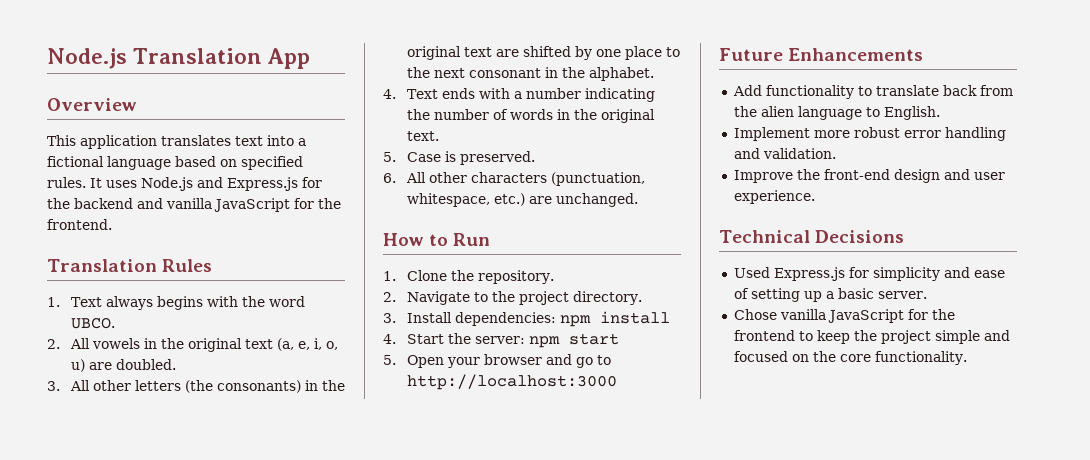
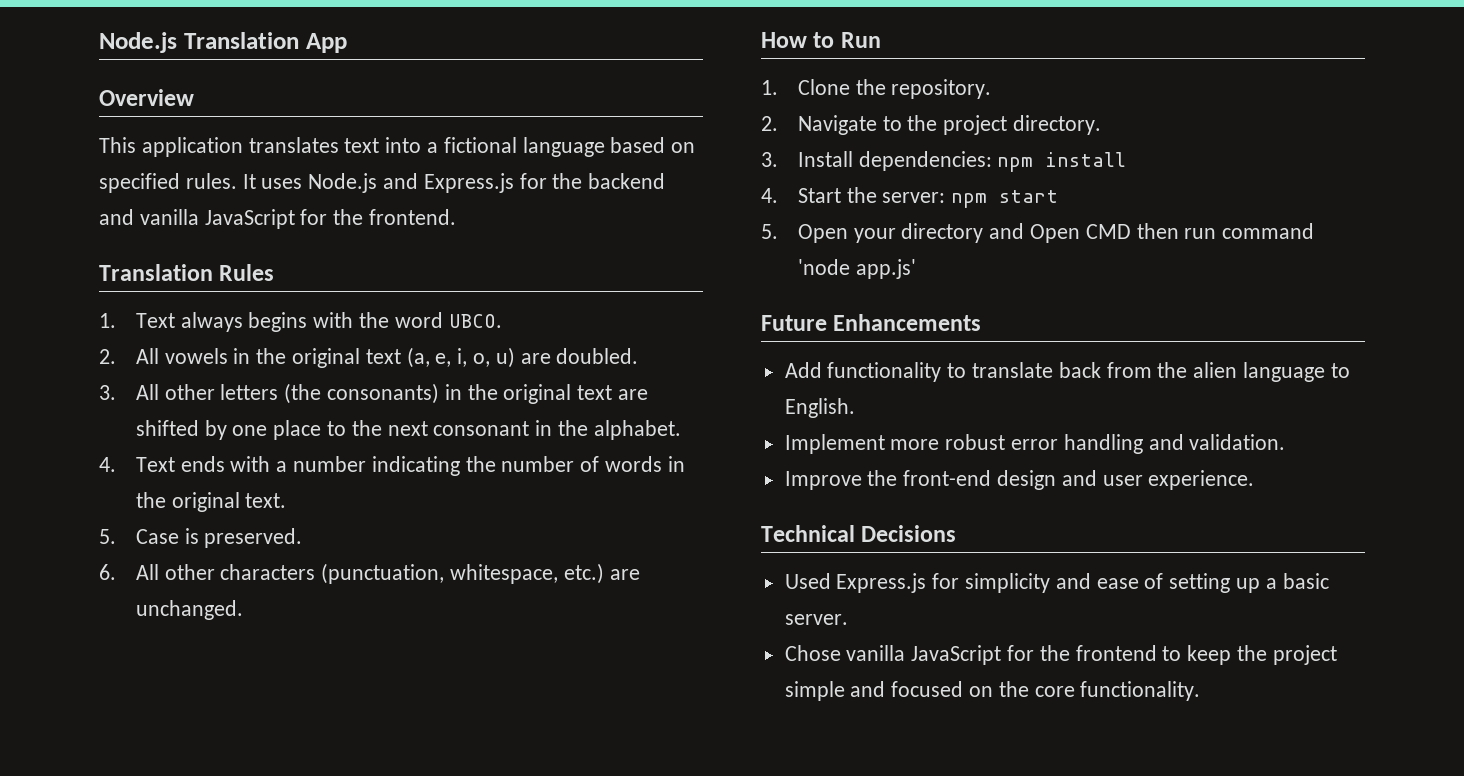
[483,354,611,368] [406,374,617,390] browser and go to http://localhost:3000 -> [901,223,1315,243] [797,259,916,279] directory and Open CMD then run command 'node app.js'

